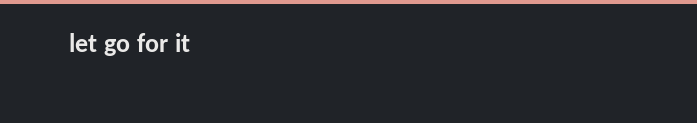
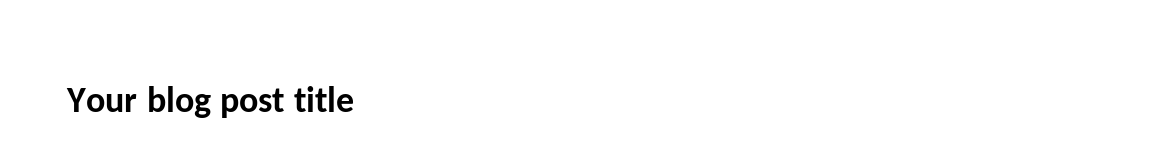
[69,33,190,56] let go for it -> [66,86,355,118] Your blog post title

